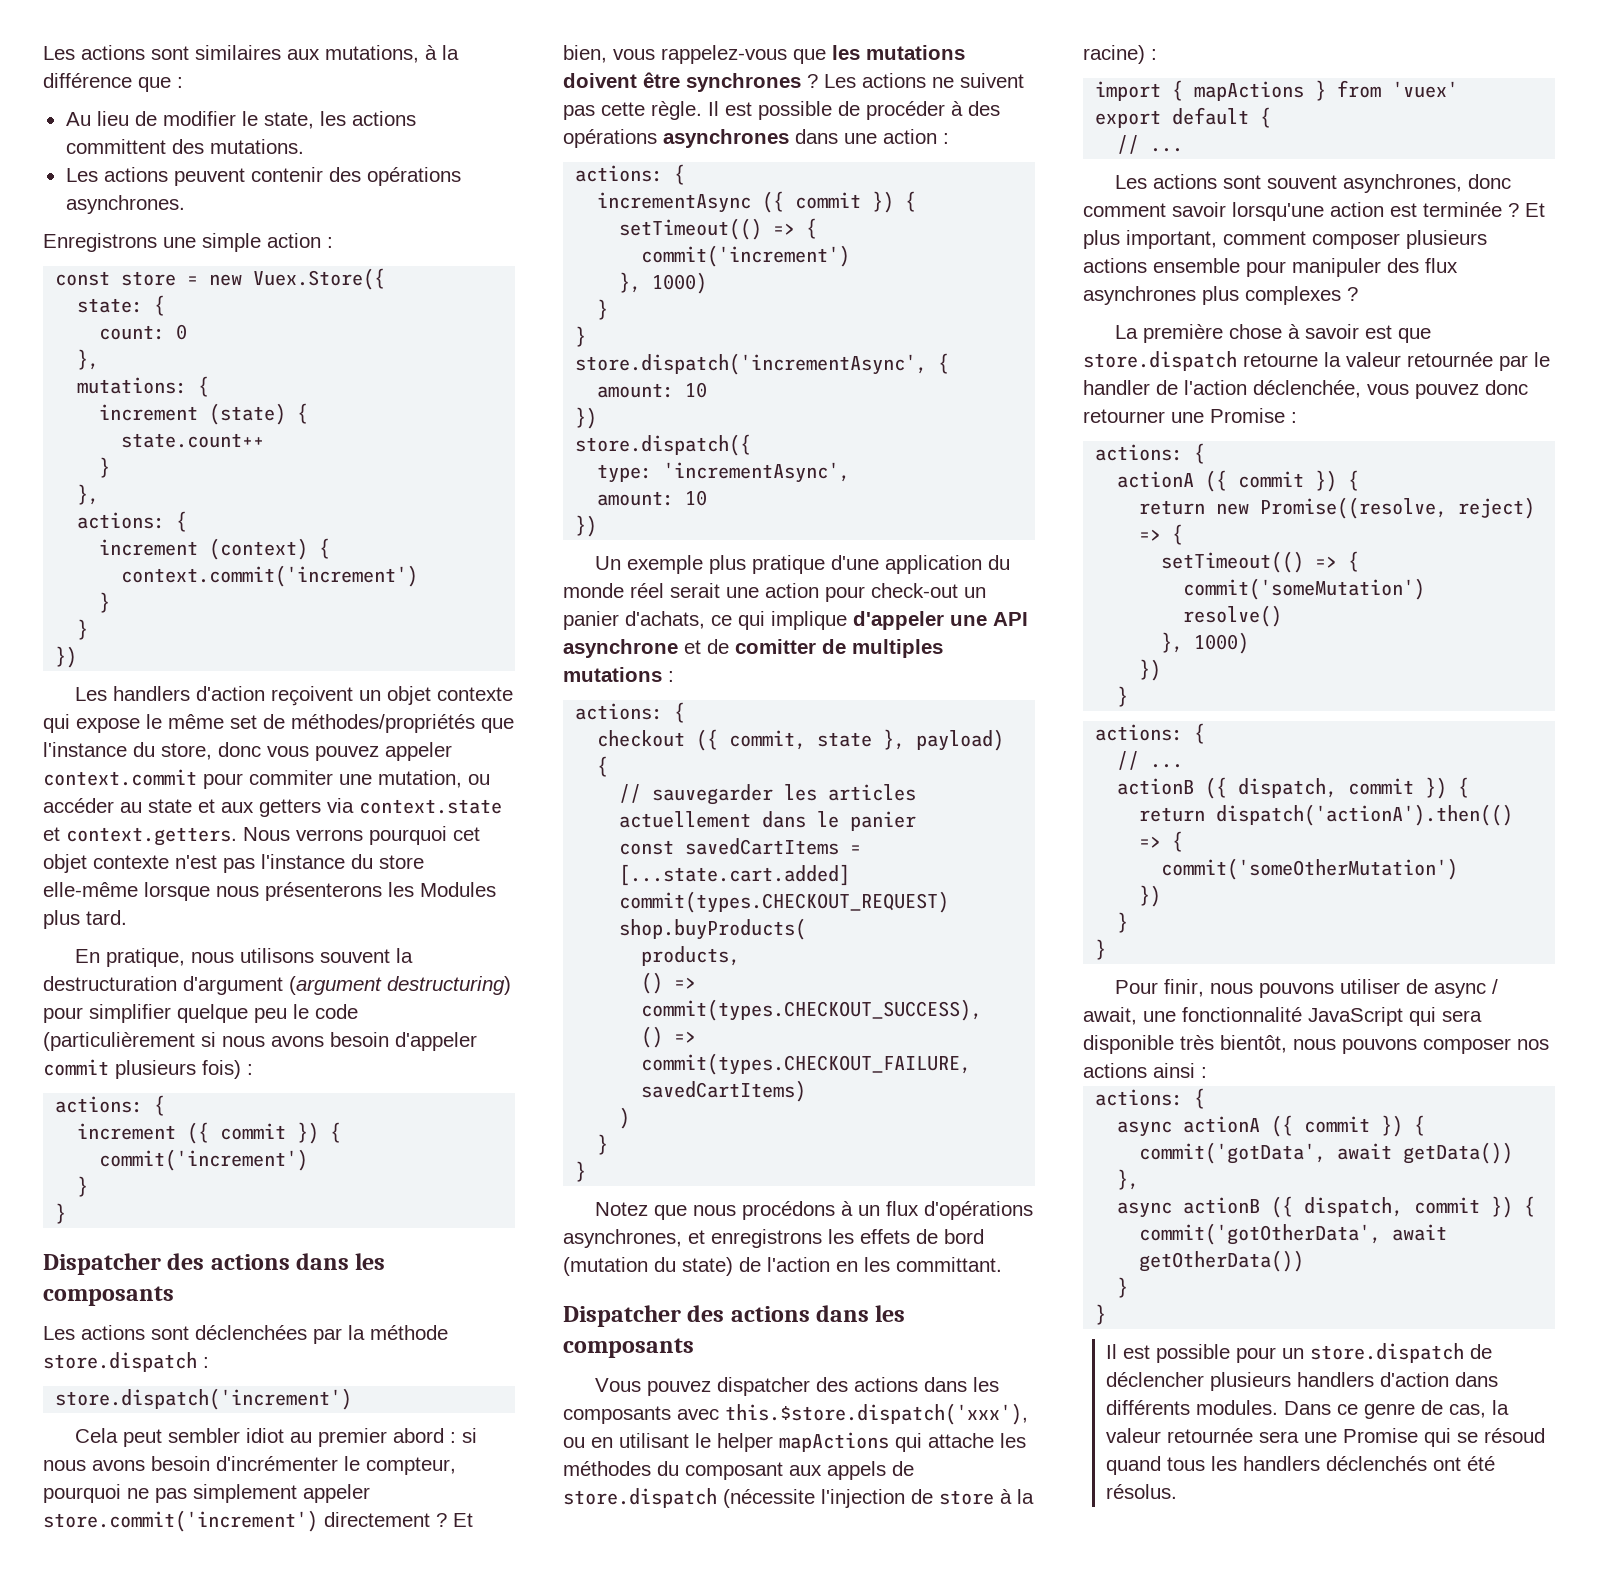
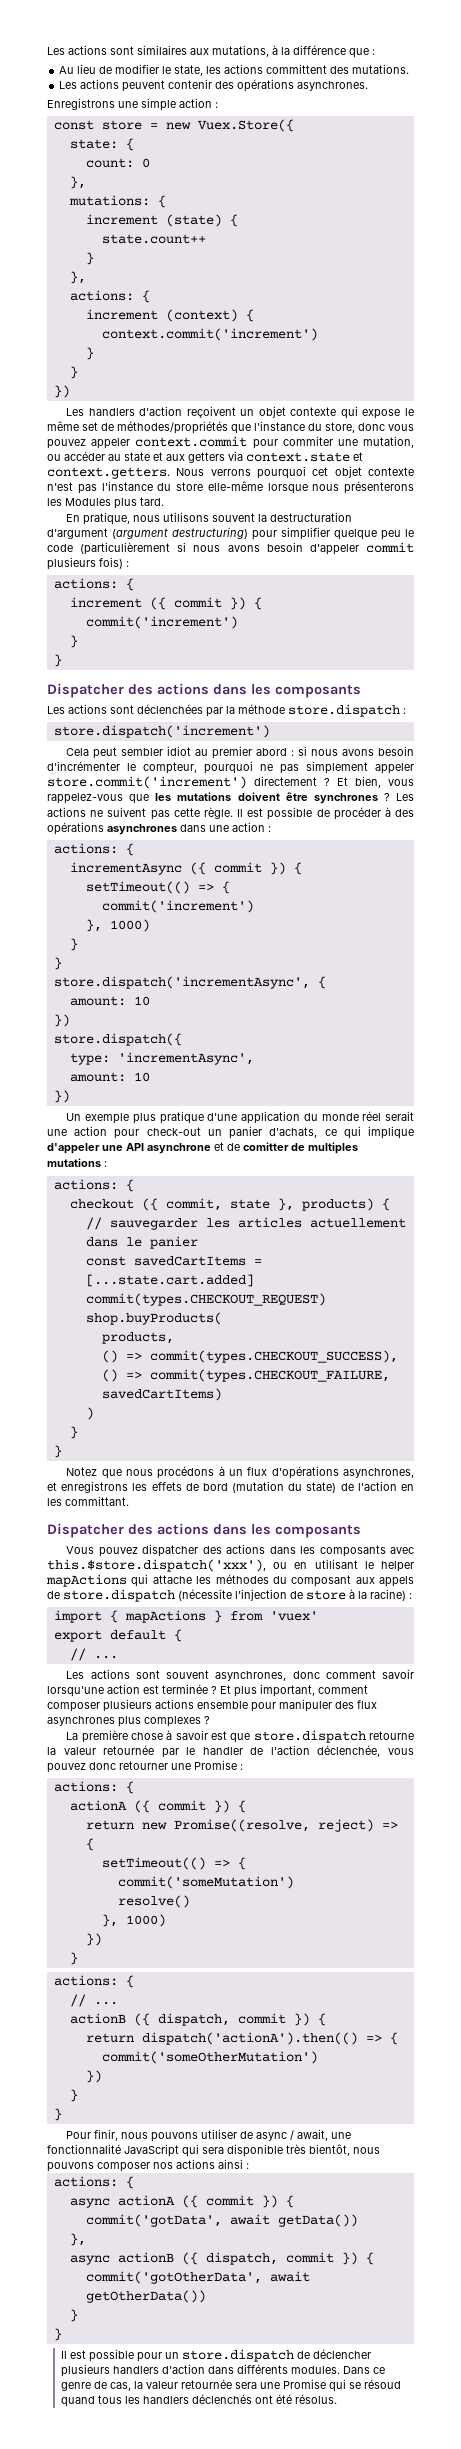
[916,729,1005,751] payload) -> [301,1198,374,1211] products)

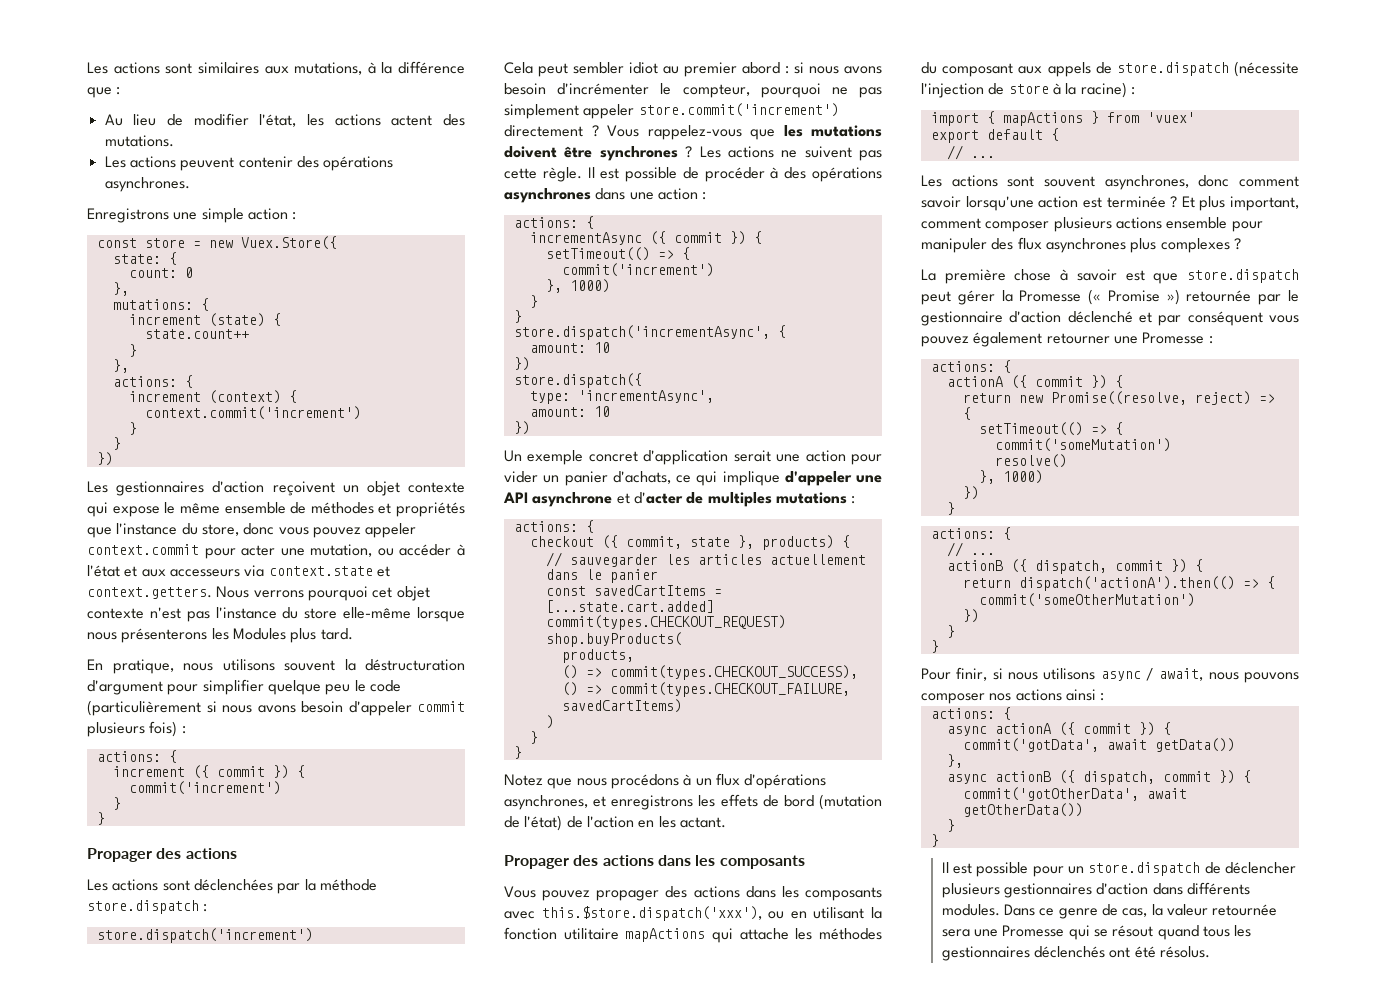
[162,65,204,76] le state, -> [259,114,297,127] l'état,
[266,64,328,74] committent -> [391,115,433,126] actent
[88,408,135,416] handlers -> [116,481,205,496] gestionnaires
[82,421,228,434] set de méthodes/propriétés -> [224,502,465,517] ensemble de méthodes et propriétés
[282,436,333,446] commiter -> [241,545,276,556] acter
[108,452,150,461] au state -> [457,544,465,556] [87,565,120,577] à l'état
[188,452,225,463] getters -> [169,569,240,577] accesseurs
[270,512,353,522] [47,527,248,539] destructuration d'argument (argument destructuring) -> [365,659,465,671] [87,680,163,695] déstructuration d'argument
[47,683,361,698] Dispatcher des actions dans les composants -> [87,848,237,862] Propager des actions
[337,776,414,788] Et bien, vous -> [607,125,639,137] Vous
[132,1111,382,1124] plus pratique d'une application du monde réel -> [588,450,729,465] concret d'application
[146,1127,201,1136] check-out -> [504,471,538,483] vider
[227,1142,289,1151] de comitter -> [633,492,683,504] d'acter
[288,1482,337,1493] du state) -> [504,815,563,831] de l'état)
[65,1496,129,1506] [47,1523,124,1538] committant. // Dispatcher -> [679,817,726,828] [504,855,569,869] actant. // Propager
[142,1544,199,1557] dispatcher -> [596,890,660,901] propager
[364,1561,414,1572] le helper -> [871,907,883,919] [504,927,619,940] la fonction utilitaire
[369,1731,415,1740] [47,1745,414,1758] [47,1762,116,1773] retourne la valeur retournée par le handler de l'action déclenchée, vous pouvez donc -> [921,289,1299,305] [921,311,1299,326] [921,332,1043,347] peut gérer la Promesse (« Promise ») retournée par le gestionnaire d'action déclenché et par conséquent vous pouvez également
[194,1760,237,1770] Promise -> [1142,332,1205,344] Promesse
[121,2129,352,2142] [47,2144,350,2157] nous pouvons utiliser de async / await, une fonctionnalité JavaScript qui sera disponible très bientôt, -> [992,668,1204,681] si nous utilisons async / await,
[113,2366,160,2374] handlers -> [1004,883,1093,898] gestionnaires
[283,2379,327,2389] Promise -> [1002,925,1065,937] Promesse
[364,2379,402,2389] résoud -> [1112,925,1154,937] résout
[143,2396,190,2404] handlers -> [941,946,1030,961] gestionnaires

